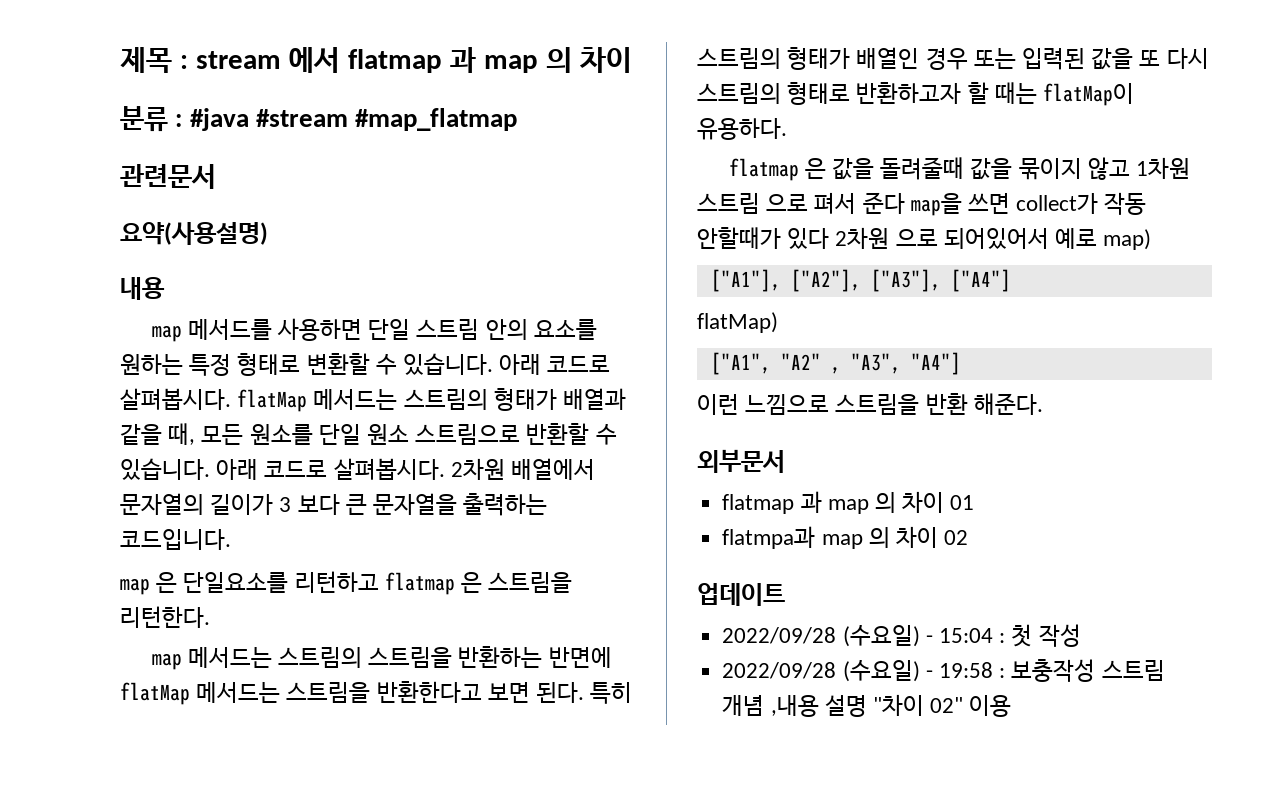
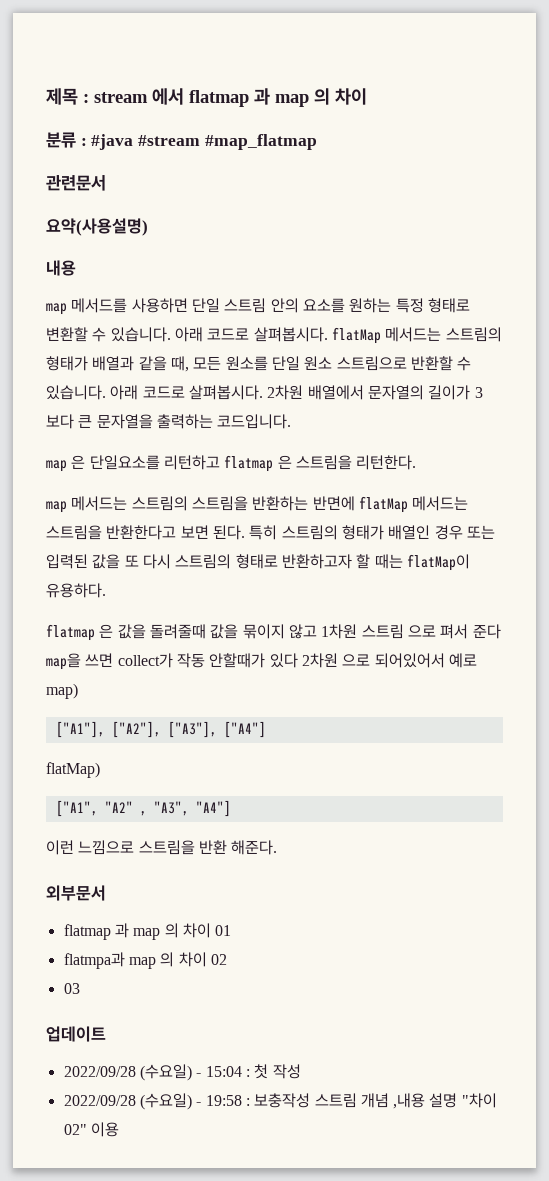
(969, 537) none -> [63,983,80,994] // 03

